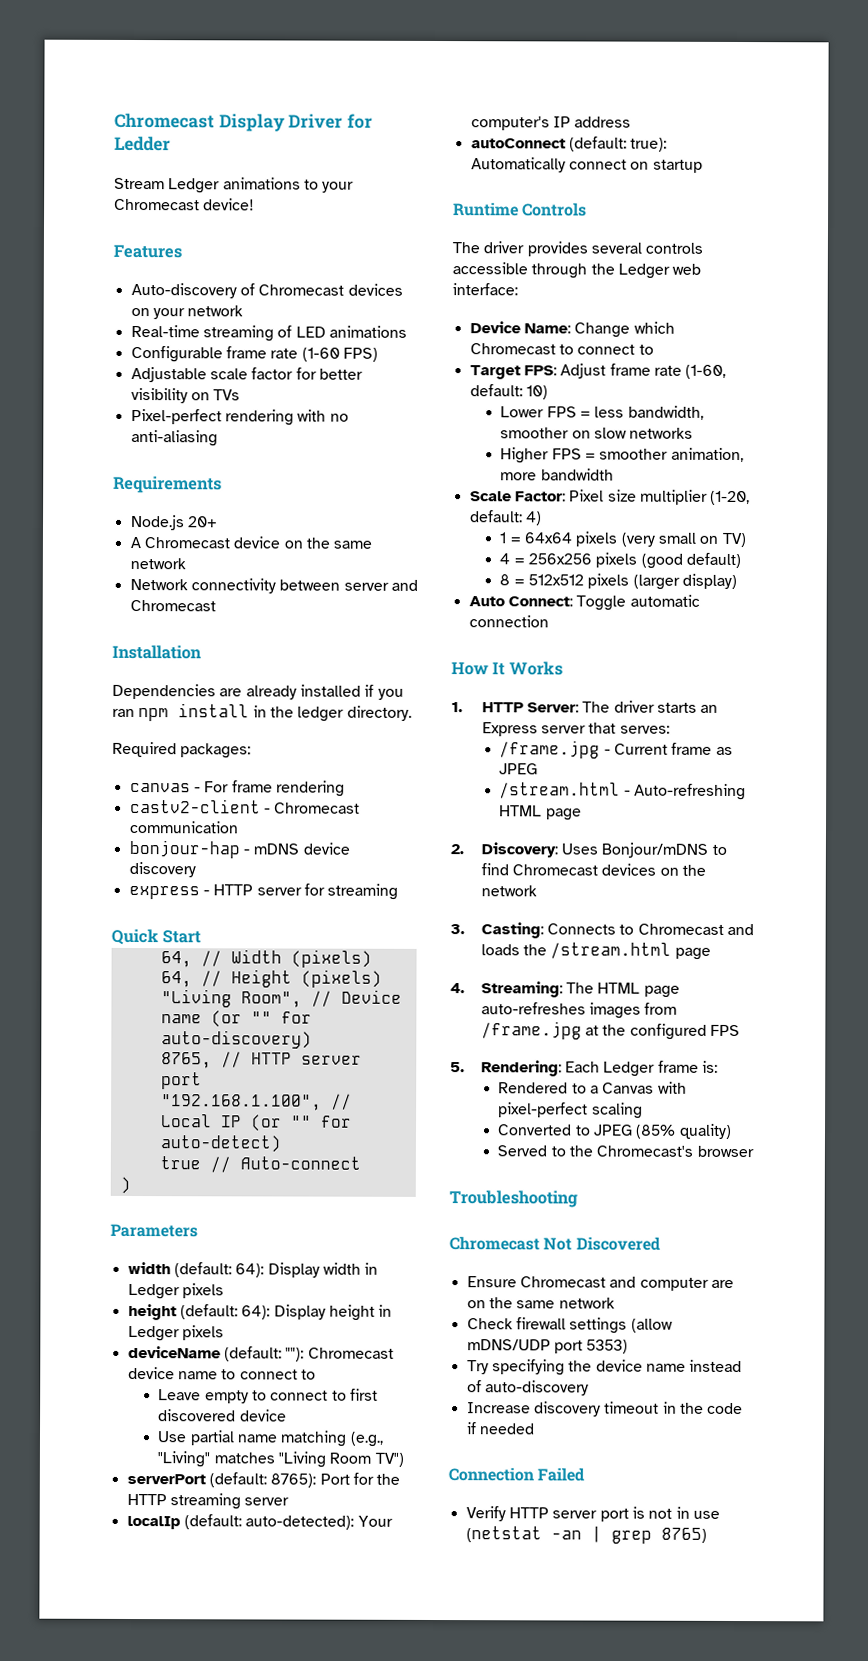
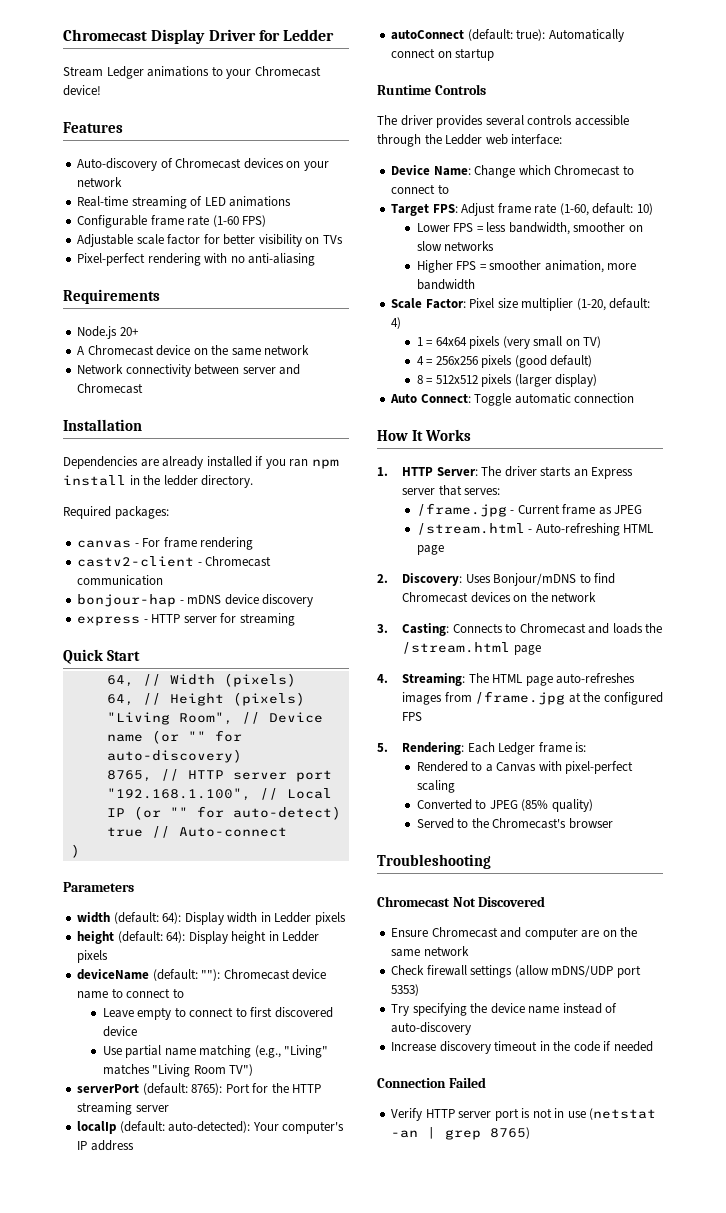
[297,706,345,722] ledger -> [163,475,198,486] ledder
[127,1283,180,1300] Ledger -> [274,912,312,923] Ledder
[127,1325,180,1342] Ledger -> [282,931,320,942] Ledder
[617,263,670,279] Ledger -> [445,134,483,145] Ledder

